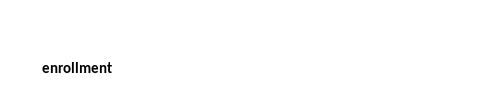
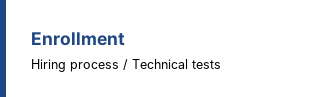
[42,62,112,73] enrollment -> [31,32,125,46] [31,59,221,72] Enrollment // Hiring process / Technical tests

